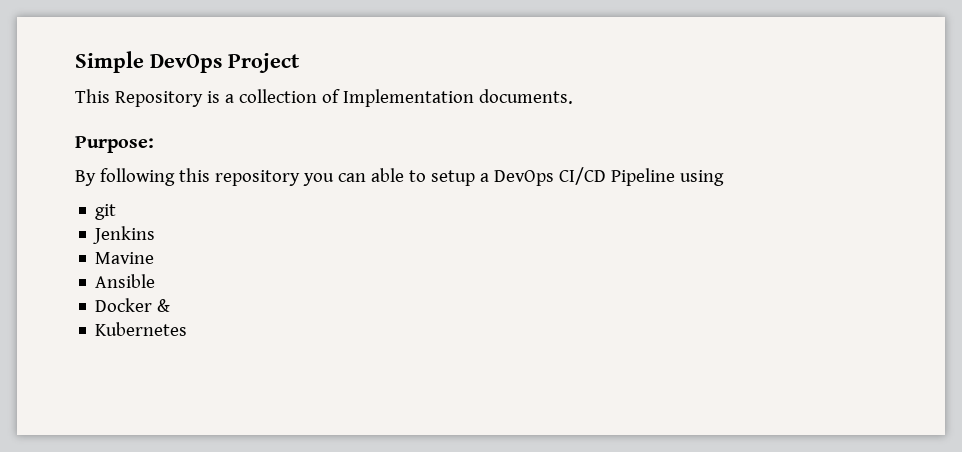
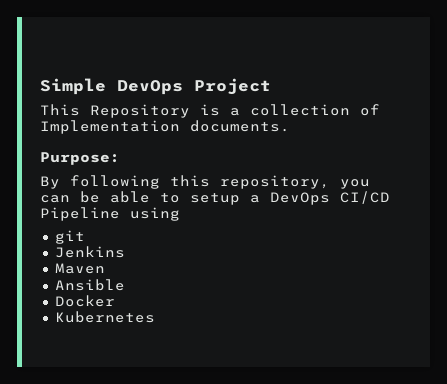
[214,170,300,186] repository -> [220,175,330,189] repository,
(366, 177) none -> [80,191,100,203] be
[95,252,155,264] Mavine -> [54,263,105,274] Maven
[157,299,171,312] & -> (115, 301) none

